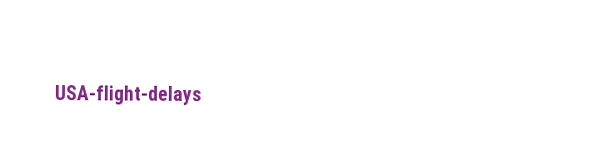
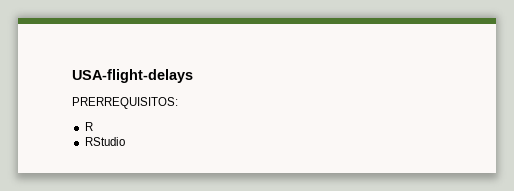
(201, 95) none -> [72,97,178,109] [84,122,93,131] [84,137,125,146] // PRERREQUISITOS: // R // RStudio

